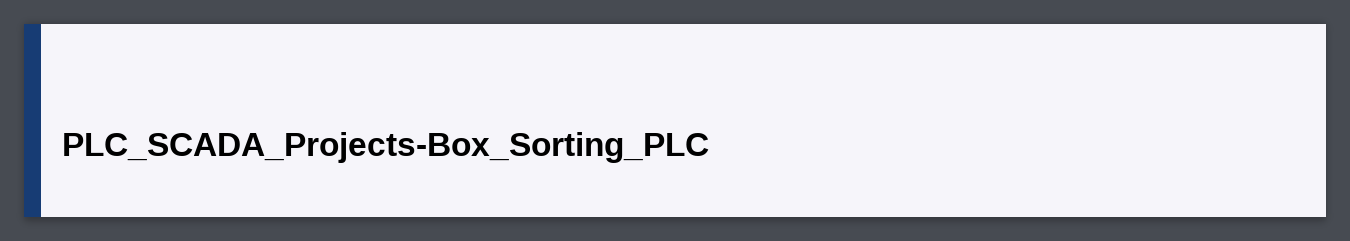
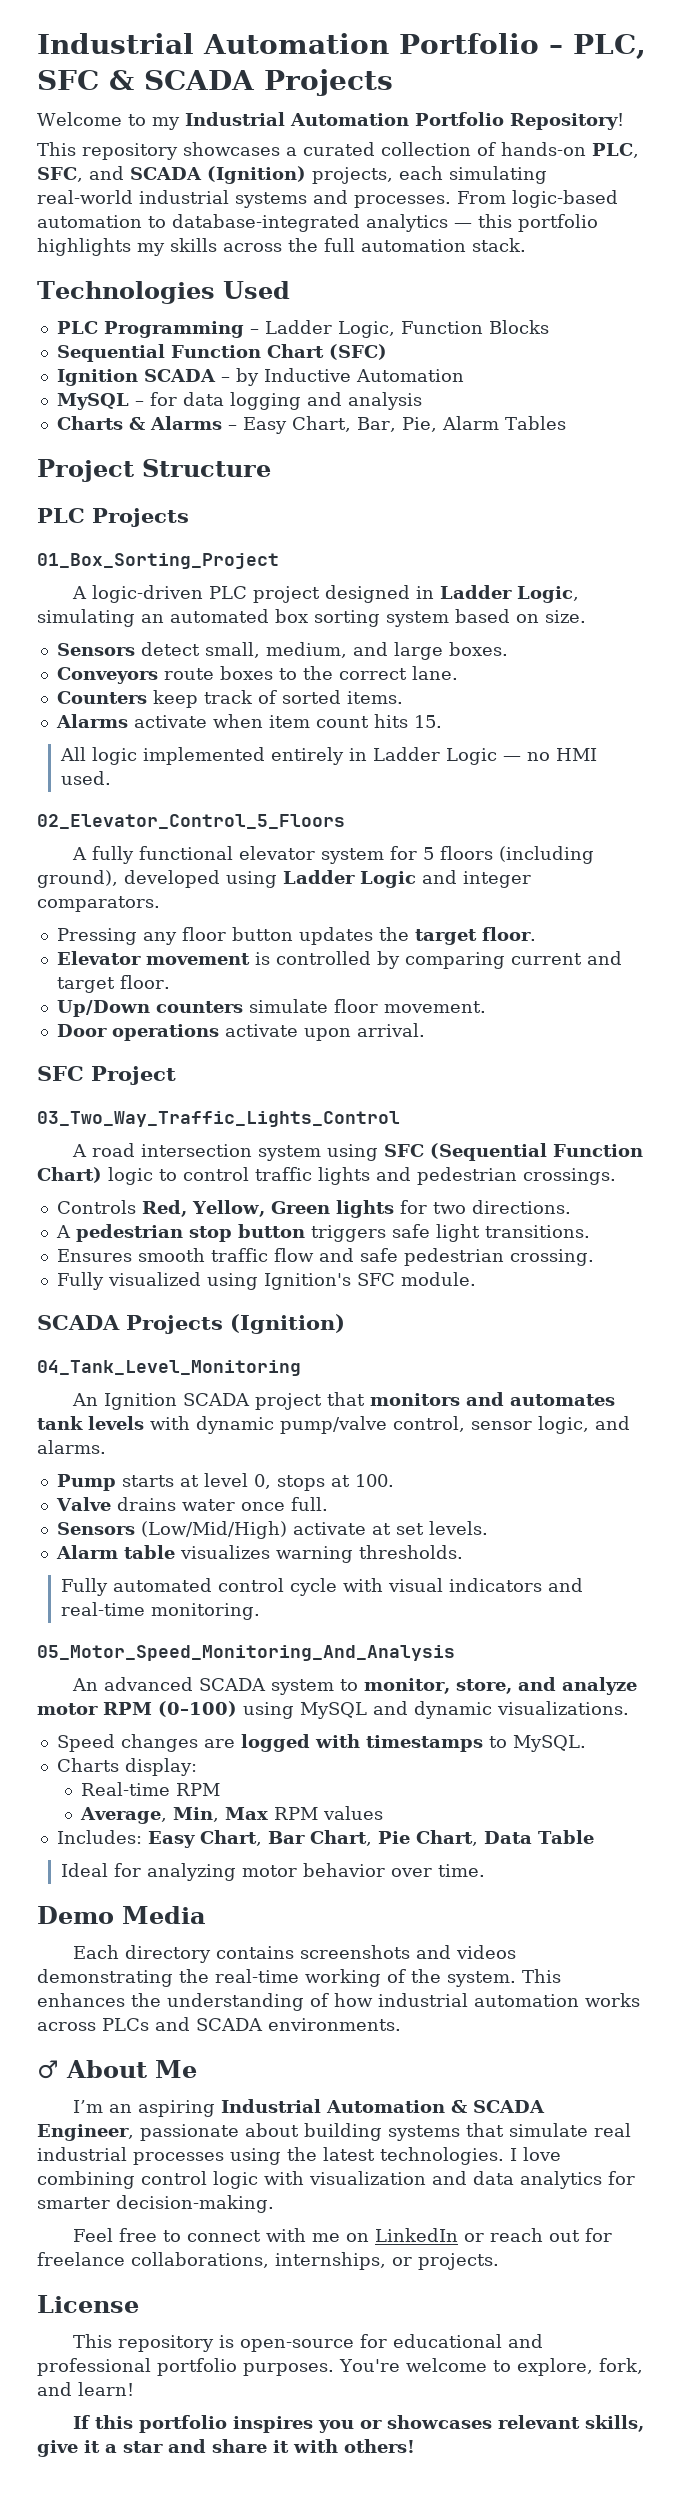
[62,132,709,163] PLC_SCADA_Projects-Box_Sorting_PLC -> [37,33,646,59] [37,69,393,96] [37,112,624,130] [37,142,639,160] [37,166,547,184] [37,190,618,208] [37,214,598,232] [37,238,526,256] [37,281,290,304] [56,320,549,338] [56,344,387,362] [56,368,464,386] [56,392,422,410] [56,416,566,434] [37,459,271,482] [37,508,189,527] [37,553,279,569] [72,585,580,603] [37,609,586,627] [56,642,508,660] [56,666,458,684] [56,690,403,708] [55,714,442,728] [60,747,598,765] [61,771,112,785] [37,814,345,829] [72,846,595,864] [37,870,531,888] [37,896,160,912] [56,927,536,945] [56,951,622,969] [56,975,170,993] [56,999,486,1017] [56,1023,425,1041] [37,1066,176,1085] [37,1111,400,1127] [72,1143,644,1161] [37,1167,616,1185] [56,1200,571,1218] [55,1224,590,1242] [56,1248,594,1266] [56,1272,476,1290] [37,1314,345,1334] [37,1360,301,1376] [72,1392,616,1410] [37,1416,630,1434] [37,1440,106,1454] [56,1473,394,1491] [55,1497,328,1511] [56,1521,488,1539] [55,1545,463,1563] [61,1578,584,1596] [61,1602,261,1620] [37,1645,455,1661] [72,1677,638,1695] [37,1701,629,1719] [56,1734,586,1752] [56,1758,197,1776] [80,1782,220,1796] [79,1806,383,1824] [56,1830,594,1848] [61,1863,486,1881] [37,1906,206,1924] [73,1945,517,1963] [37,1969,561,1987] [37,1993,640,2011] [37,2017,401,2031] [37,2060,197,2079] [73,2099,546,2117] [37,2123,631,2141] [37,2147,561,2165] [37,2171,635,2189] [37,2195,274,2213] [73,2228,613,2242] [37,2252,499,2270] [37,2295,139,2313] [73,2334,544,2352] [37,2358,643,2376] [37,2382,134,2396] [73,2415,645,2433] [37,2439,415,2457] Industrial Automation Portfolio – PLC, SFC & SCADA Projects // Welcome to my Industrial Automation Portfolio Repository! // This repository showcases a curated collection of hands-on PLC, SFC, and SCADA (Ignition) projects, each simulating real-world industrial systems and processes. From logic-based automation to database-integrated analytics — this portfolio highlights my skills across the full automation stack. // Technologies Used // PLC Programming – Ladder Logic, Function Blocks // Sequential Function Chart (SFC) // Ignition SCADA – by Inductive Automation // MySQL – for data logging and analysis // Charts & Alarms – Easy Chart, Bar, Pie, Alarm Tables // Project Structure // PLC Projects // 01_Box_Sorting_Project // A logic-driven PLC project designed in Ladder Logic, simulating an automated box sorting system based on size. // Sensors detect small, medium, and large boxes. // Conveyors route boxes to the correct lane. // Counters keep track of sorted items. // Alarms activate when item count hits 15. // All logic implemented entirely in Ladder Logic — no HMI used. // 02_Elevator_Control_5_Floors // A fully functional elevator system for 5 floors (including ground), developed using Ladder Logic and integer comparators. // Pressing any floor button updates the target floor. // Elevator movement is controlled by comparing current and target floor. // Up/Down counters simulate floor movement. // Door operations activate upon arrival. // SFC Project // 03_Two_Way_Traffic_Lights_Control // A road intersection system using SFC (Sequential Function Chart) logic to control traffic lights and pedestrian crossings. // Controls Red, Yellow, Green lights for two directions. // A pedestrian stop button triggers safe light transitions. // Ensures smooth traffic flow and safe pedestrian crossing. // Fully visualized using Ignition's SFC module. // SCADA Projects (Ignition) // 04_Tank_Level_Monitoring // An Ignition SCADA project that monitors and automates tank levels with dynamic pump/valve control, sensor logic, and alarms. // Pump starts at level 0, stops at 100. // Valve drains water once full. // Sensors (Low/Mid/High) activate at set levels. // Alarm table visualizes warning thresholds. // Fully automated control cycle with visual indicators and real-time monitoring. // 05_Motor_Speed_Monitoring_And_Analysis // An advanced SCADA system to monitor, store, and analyze motor RPM (0–100) using MySQL and dynamic visualizations. // Speed changes are logged with timestamps to MySQL. // Charts display: // Real-time RPM // Average, Min, Max RPM values // Includes: Easy Chart, Bar Chart, Pie Chart, Data Table // Ideal for analyzing motor behavior over time. // Demo Media // Each directory contains screenshots and videos demonstrating the real-time working of the system. This enhances the understanding of how industrial automation works across PLCs and SCADA environments. // ♂ About Me // I’m an aspiring Industrial Automation & SCADA Engineer, passionate about building systems that simulate real industrial processes using the latest technologies. I love combining control logic with visualization and data analytics for smarter decision-making. // Feel free to connect with me on LinkedIn or reach out for freelance collaborations, internships, or projects. // License // This repository is open-source for educational and professional portfolio purposes. You're welcome to explore, fork, and learn! // If this portfolio inspires you or showcases relevant skills, give it a star and share it with others!

